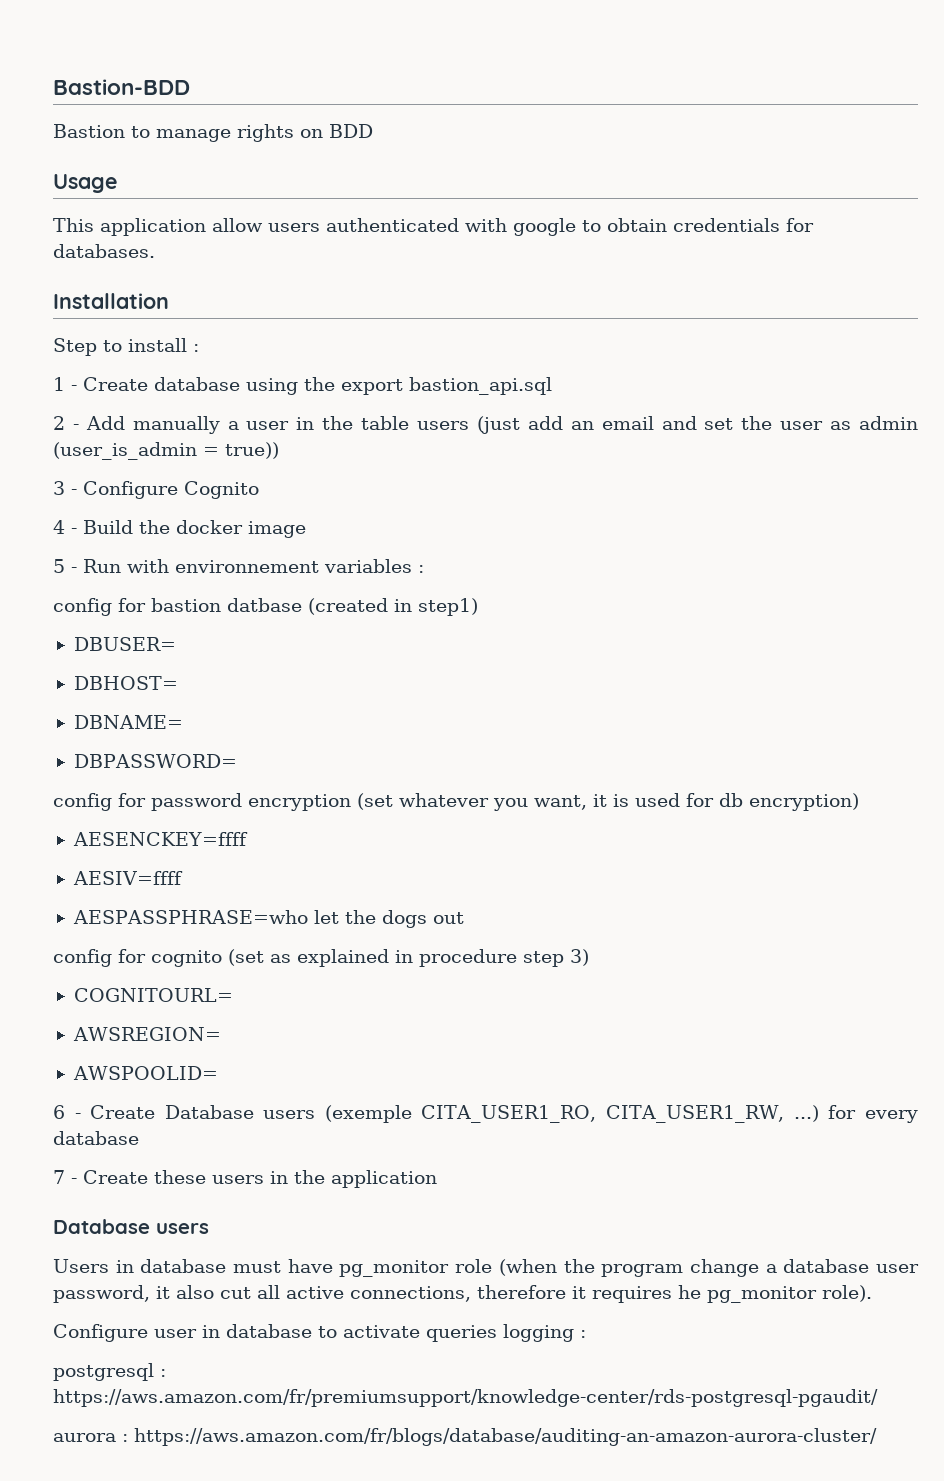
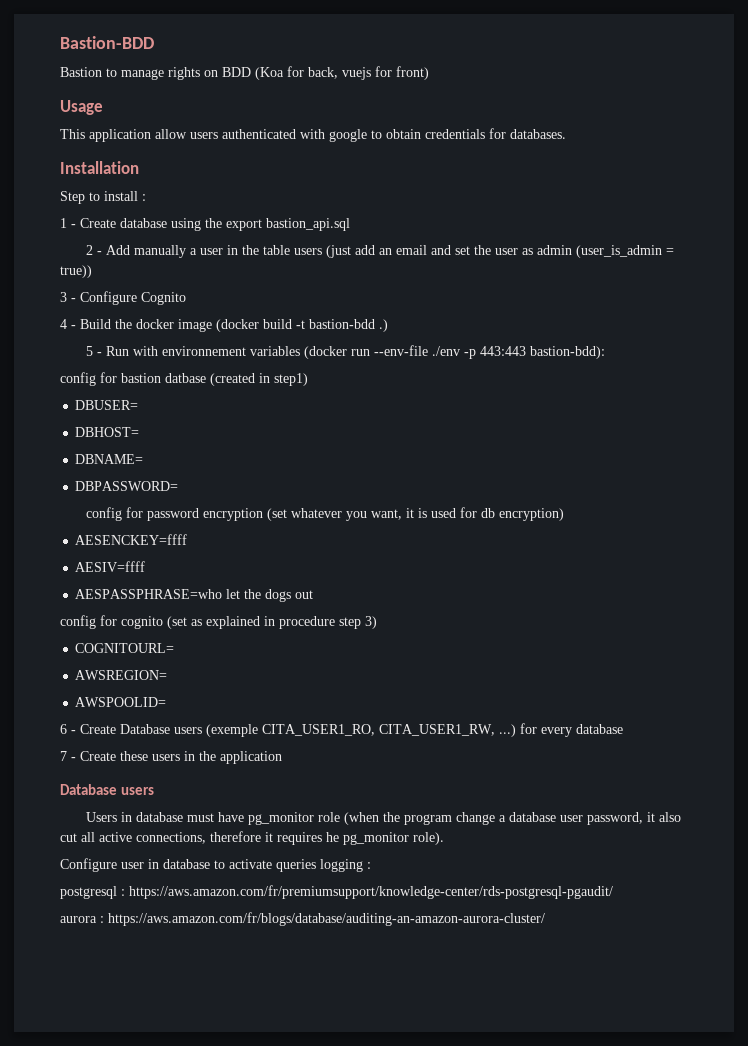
(373, 131) none -> [255,66,429,80] (Koa for back, vuejs for front)
(306, 529) none -> [216,319,388,332] (docker build -t bastion-bdd .)
[418,565,424,573] : -> [304,345,606,359] (docker run --env-file ./env -p 443:443 bastion-bdd):

